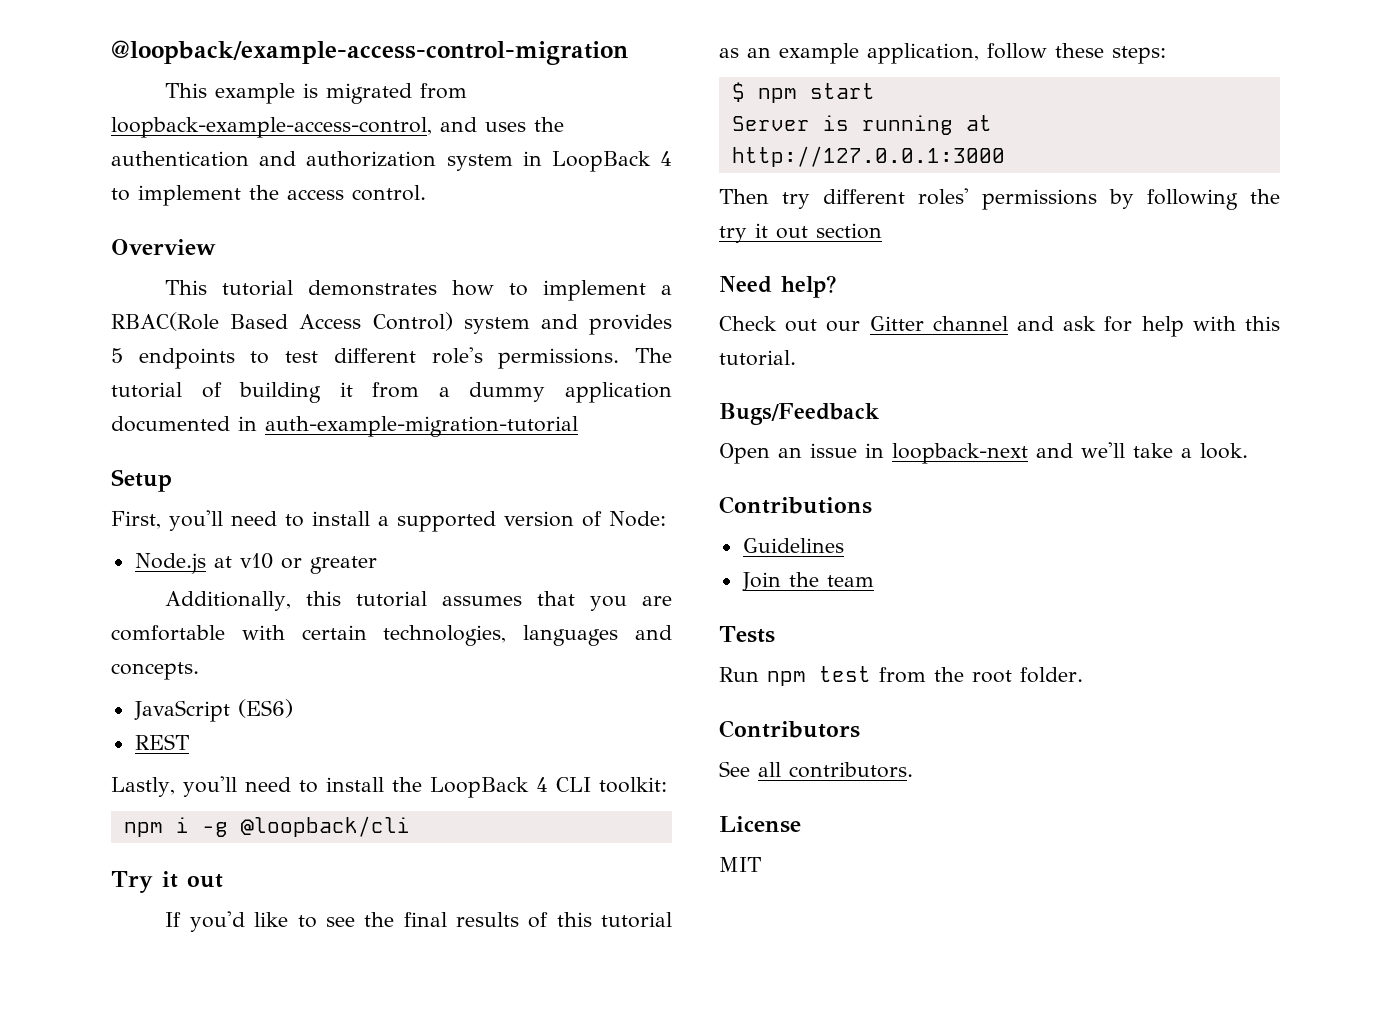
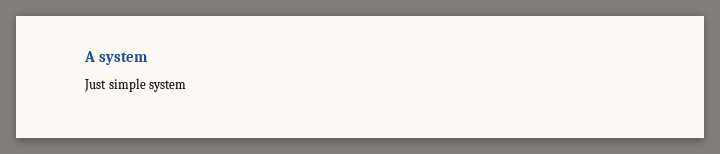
[111,40,628,65] [165,83,468,104] [111,117,564,138] [111,151,672,172] [111,185,426,206] [111,239,216,255] [165,280,672,301] [111,312,672,335] [111,347,672,369] [111,382,672,403] [111,416,578,437] [111,469,172,492] [111,510,666,532] [134,553,377,574] [165,591,672,611] [111,625,672,646] [111,662,199,680] [133,699,293,722] [134,734,189,750] [111,776,667,798] [123,816,410,837] [111,871,223,893] [165,911,672,932] [719,43,1166,64] [731,82,875,103] [731,115,992,135] [731,146,1005,167] [719,188,1280,210] [719,223,882,243] [719,275,836,298] [719,316,1280,337] [719,350,796,366] [719,403,879,425] [719,442,1248,464] [719,496,872,514] [742,538,844,553] [741,572,874,591] [719,626,775,643] [719,666,1083,686] [719,720,860,738] [719,761,913,778] [719,816,801,833] [719,857,761,872] @loopback/example-access-control-migration // This example is migrated from loopback-example-access-control, and uses the authentication and authorization system in LoopBack 4 to implement the access control. // Overview // This tutorial demonstrates how to implement a RBAC(Role Based Access Control) system and provides 5 endpoints to test different role's permissions. The tutorial of building it from a dummy application documented in auth-example-migration-tutorial // Setup // First, you'll need to install a supported version of Node: // Node.js at v10 or greater // Additionally, this tutorial assumes that you are comfortable with certain technologies, languages and concepts. // JavaScript (ES6) // REST // Lastly, you'll need to install the LoopBack 4 CLI toolkit: // npm i -g @loopback/cli // Try it out // If you'd like to see the final results of this tutorial as an example application, follow these steps: // $ npm start // Server is running at http://127.0.0.1:3000 // Then try different roles' permissions by following the try it out section // Need help? // Check out our Gitter channel and ask for help with this tutorial. // Bugs/Feedback // Open an issue in loopback-next and we'll take a look. // Contributions // Guidelines // Join the team // Tests // Run npm test from the root folder. // Contributors // See all contributors. // License // MIT -> [84,51,149,65] [84,78,187,92] A system // Just simple system

